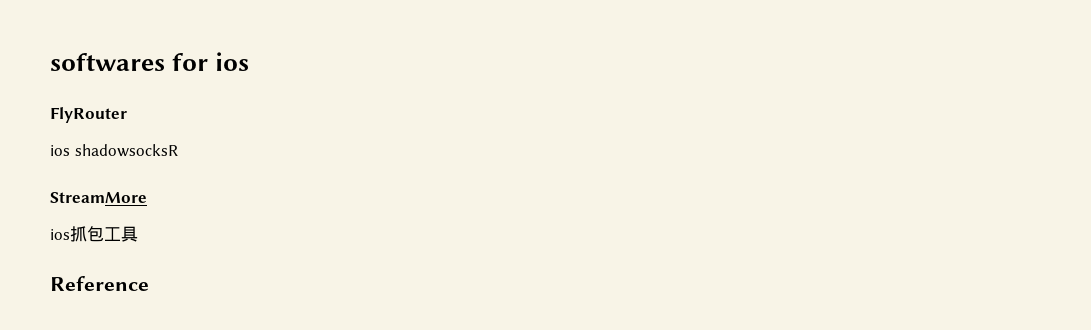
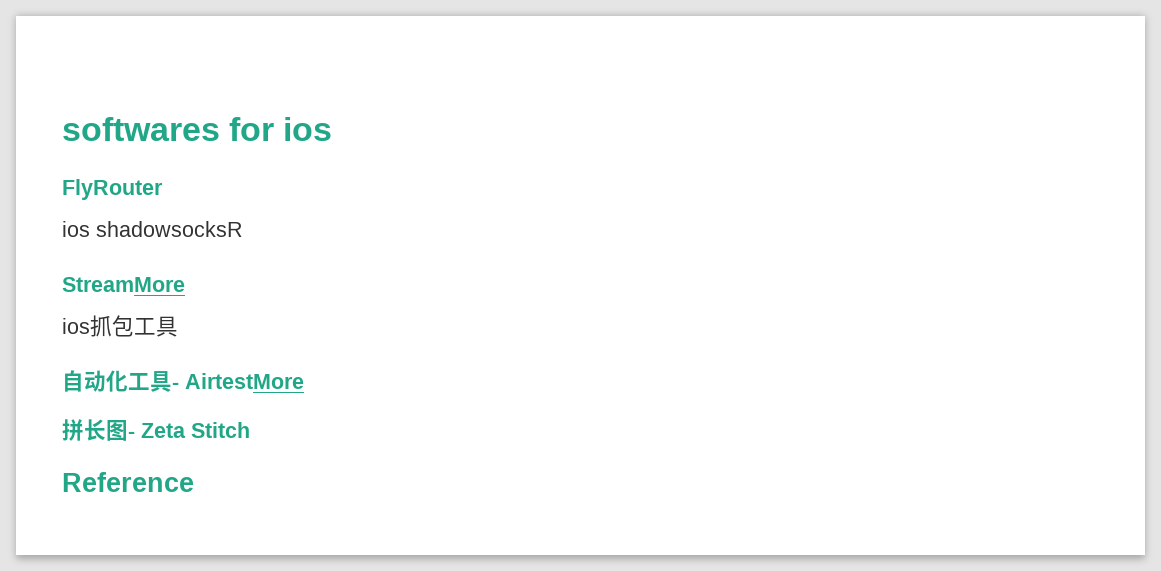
(138, 234) none -> [62,370,304,392] [62,419,250,441] // 自动化工具- AirtestMore // 拼长图- Zeta Stitch

